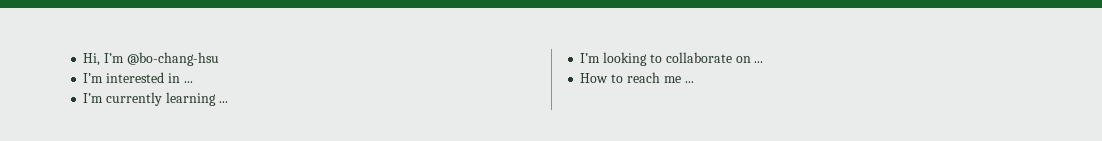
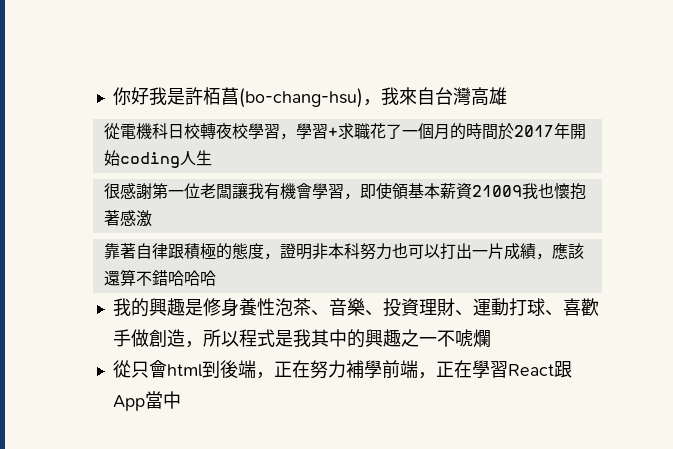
[83,52,219,66] [83,72,193,83] [83,92,228,106] [580,52,764,66] [580,72,694,83] Hi, I’m @bo-chang-hsu // I’m interested in ... // I’m currently learning ... // I’m looking to collaborate on ... // How to reach me ... -> [112,87,507,108] [103,123,586,140] [103,150,212,168] [103,183,586,200] [103,210,152,227] [103,243,584,260] [103,269,216,286] [112,298,599,317] [112,329,491,348] [112,360,572,379] [112,391,181,411] 你好我是許栢菖(bo-chang-hsu)，我來自台灣高雄 // 從電機科日校轉夜校學習，學習+求職花了一個月的時間於2017年開始coding人生 // 很感謝第一位老闆讓我有機會學習，即使領基本薪資21009我也懷抱著感激 // 靠著自律跟積極的態度，證明非本科努力也可以打出一片成績，應該還算不錯哈哈哈 // 我的興趣是修身養性泡茶、音樂、投資理財、運動打球、喜歡手做創造，所以程式是我其中的興趣之一不唬爛 // 從只會html到後端，正在努力補學前端，正在學習React跟App當中

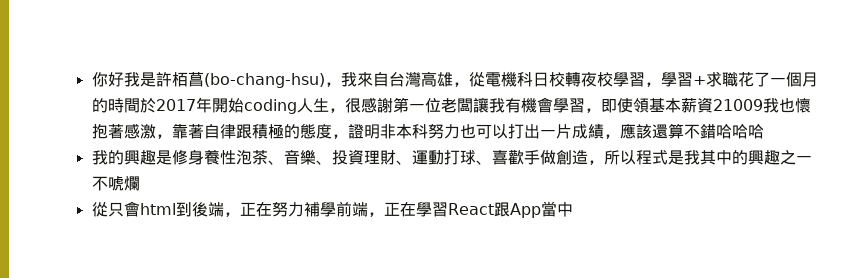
(507, 96) // -> [452,82,469,87] ，
(212, 158) // -> [328,108,345,113] ，
(152, 218) // -> [155,134,172,139] ，

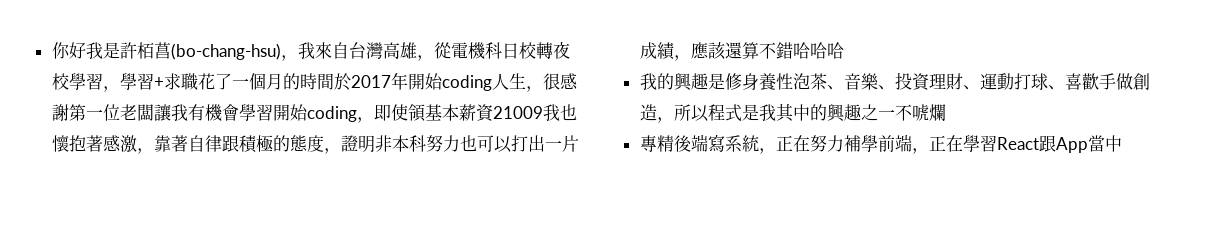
(585, 105) none -> [272,104,357,122] 開始coding
[91,201,224,217] 從只會html到後端 -> [639,134,759,152] 專精後端寫系統

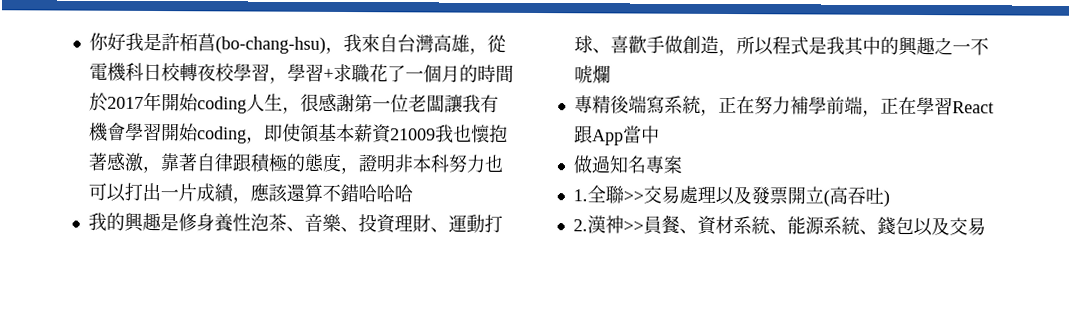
(1122, 143) none -> [572,155,683,174] [572,185,890,207] [572,214,986,237] // 做過知名專案 // 1.全聯>>交易處理以及發票開立(高吞吐) // 2.漢神>>員餐、資材系統、能源系統、錢包以及交易

